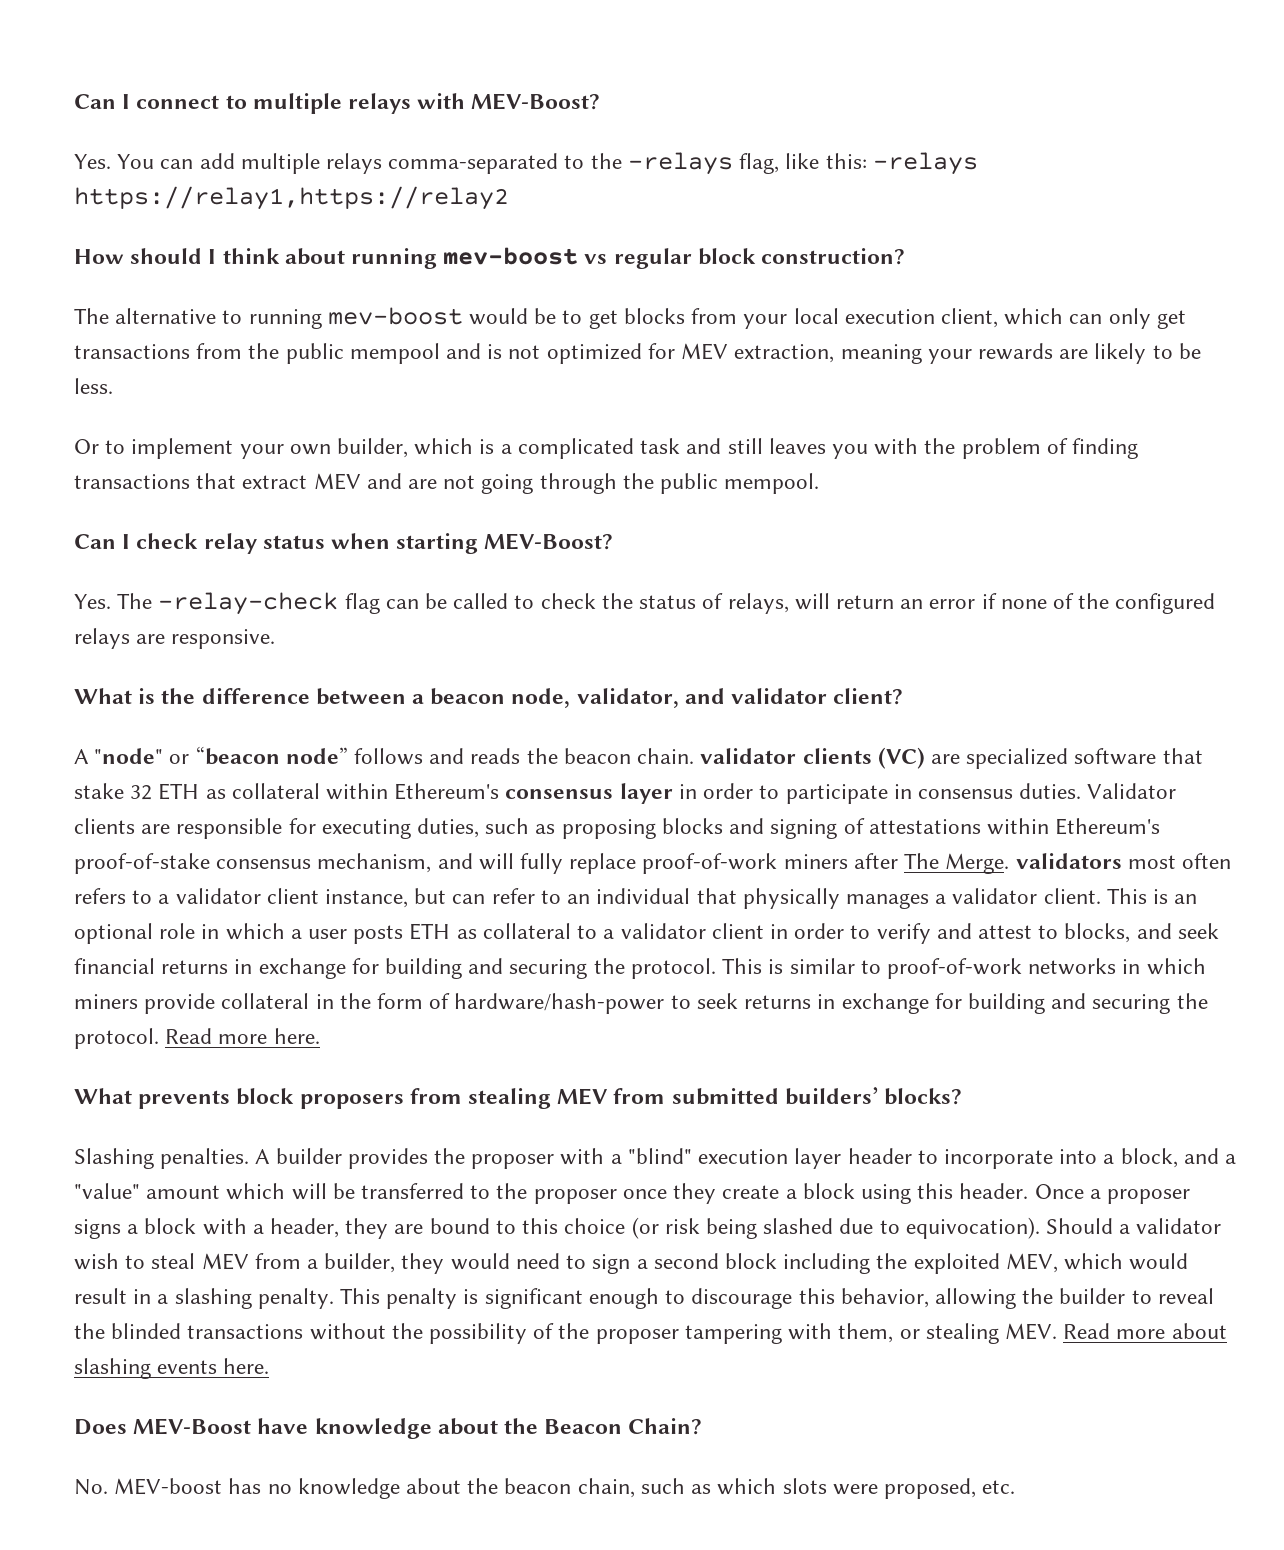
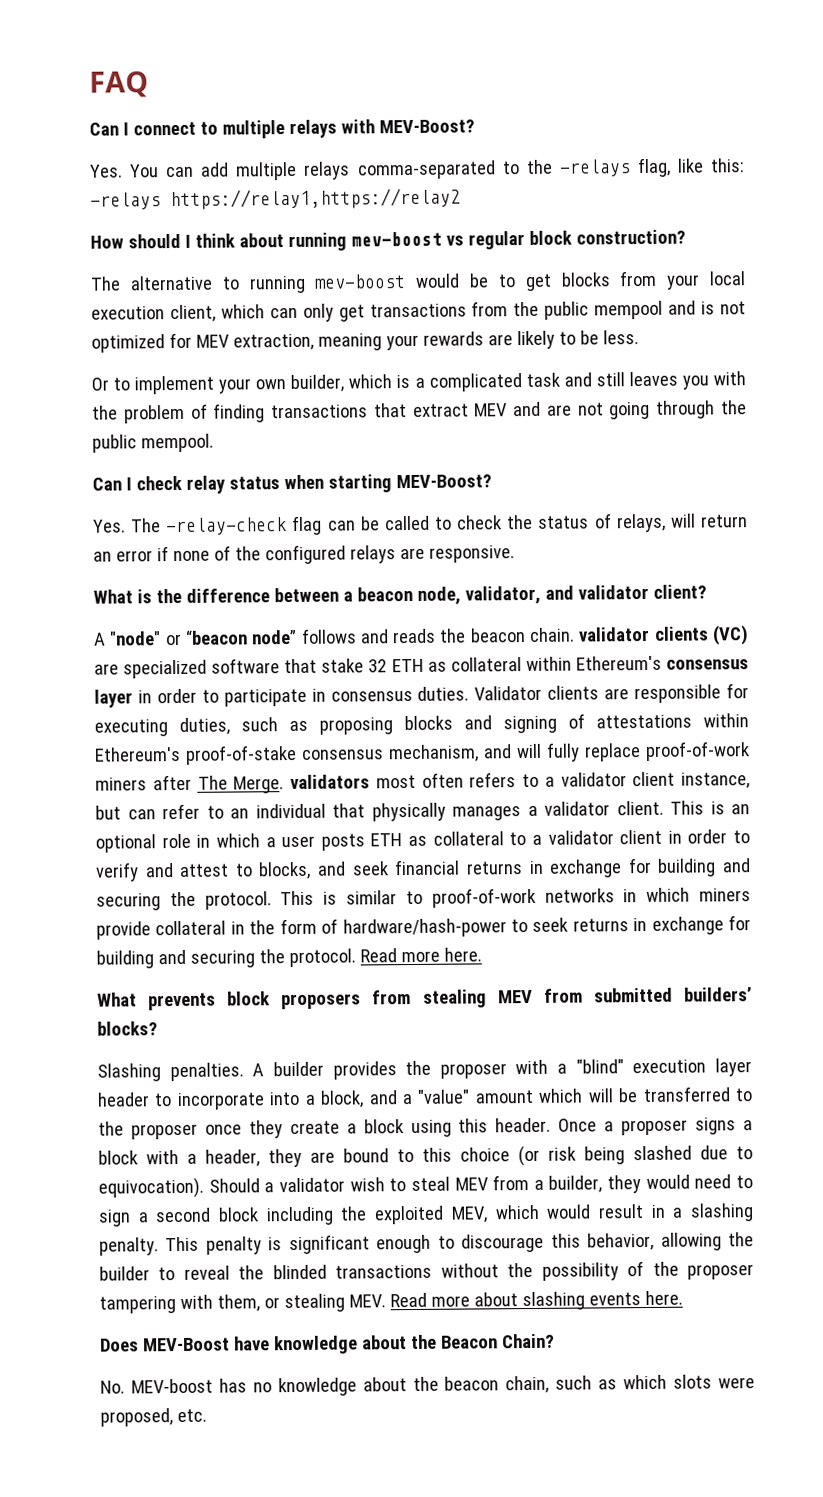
(74, 101) none -> [89,71,149,98] FAQ //

